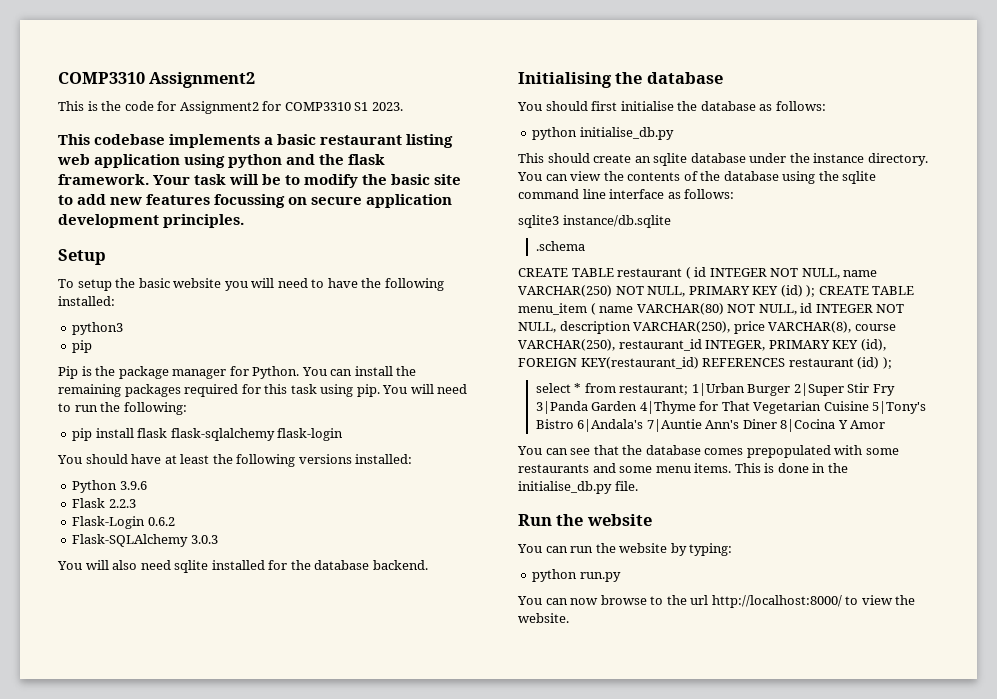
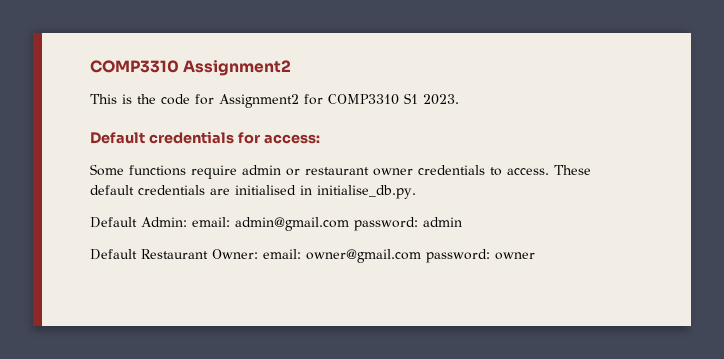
[58,134,454,148] [57,154,386,168] [58,174,462,188] [58,194,453,208] [58,214,245,228] [58,249,106,265] [58,278,444,291] [58,296,115,306] [72,322,124,335] [72,340,93,353] [58,366,417,379] [58,384,468,397] [58,402,187,415] [72,428,344,441] [57,454,413,467] [72,480,147,493] [72,498,136,508] [72,516,175,529] [72,534,218,547] [57,560,428,573] [518,72,723,88] [517,101,826,111] [532,127,674,140] [518,153,928,166] [517,171,877,184] [518,189,735,199] [518,215,671,228] [535,241,585,251] [518,267,878,279] [518,285,915,297] [518,303,905,315] [518,321,896,334] [518,339,886,351] [518,357,892,369] [535,383,895,396] [535,401,927,414] [535,419,886,432] [517,445,899,458] [518,463,848,473] [518,481,638,494] [518,514,652,526] [517,543,733,556] [532,569,621,582] [517,595,916,608] [518,613,569,623] This codebase implements a basic restaurant listing web application using python and the flask framework. Your task will be to modify the basic site to add new features focussing on secure application development principles. // Setup // To setup the basic website you will need to have the following installed: // python3 // pip // Pip is the package manager for Python. You can install the remaining packages required for this task using pip. You will need to run the following: // pip install flask flask-sqlalchemy flask-login // You should have at least the following versions installed: // Python 3.9.6 // Flask 2.2.3 // Flask-Login 0.6.2 // Flask-SQLAlchemy 3.0.3 // You will also need sqlite installed for the database backend. // Initialising the database // You should first initialise the database as follows: // python initialise_db.py // This should create an sqlite database under the instance directory. You can view the contents of the database using the sqlite command line interface as follows: // sqlite3 instance/db.sqlite // .schema // CREATE TABLE restaurant ( id INTEGER NOT NULL, name VARCHAR(250) NOT NULL, PRIMARY KEY (id) ); CREATE TABLE menu_item ( name VARCHAR(80) NOT NULL, id INTEGER NOT NULL, description VARCHAR(250), price VARCHAR(8), course VARCHAR(250), restaurant_id INTEGER, PRIMARY KEY (id), FOREIGN KEY(restaurant_id) REFERENCES restaurant (id) ); // select * from restaurant; 1|Urban Burger 2|Super Stir Fry 3|Panda Garden 4|Thyme for That Vegetarian Cuisine 5|Tony's Bistro 6|Andala's 7|Auntie Ann's Diner 8|Cocina Y Amor // You can see that the database comes prepopulated with some restaurants and some menu items. This is done in the initialise_db.py file. // Run the website // You can run the website by typing: // python run.py // You can now browse to the url http://localhost:8000/ to view the website. -> [90,131,320,144] [90,164,591,179] [90,185,416,199] [90,217,462,231] [90,249,535,263] Default credentials for access: // Some functions require admin or restaurant owner credentials to access. These default credentials are initialised in initialise_db.py. // Default Admin: email: admin@gmail.com password: admin // Default Restaurant Owner: email: owner@gmail.com password: owner

